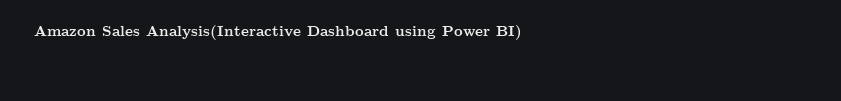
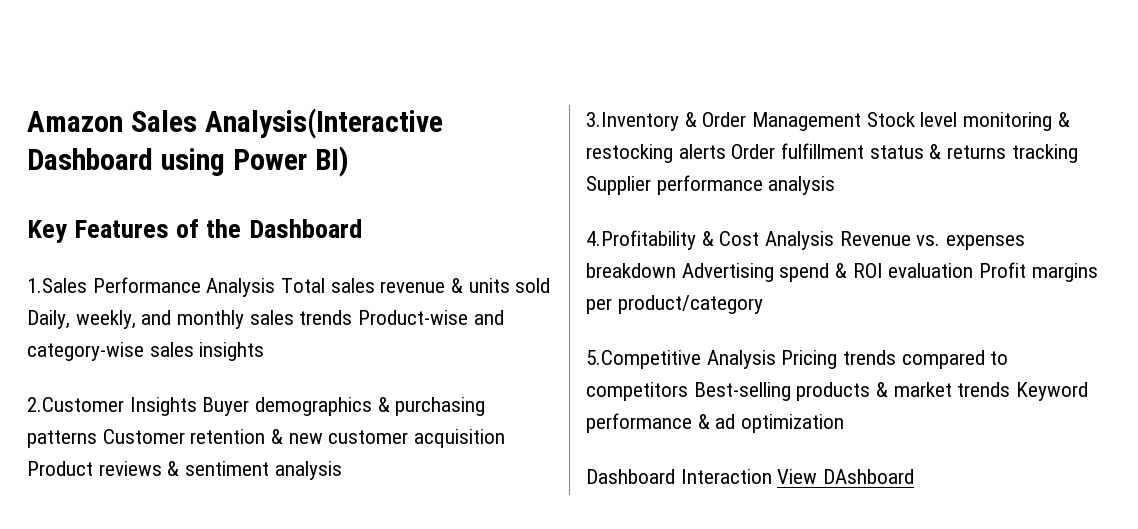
(522, 32) none -> [27,219,362,243] [27,277,551,297] [27,310,504,329] [27,342,265,361] [27,397,486,416] [27,429,506,448] [27,461,342,480] [586,112,1070,131] [586,143,1078,163] [586,175,836,195] [586,230,1026,250] [586,262,1098,282] [586,295,763,314] [586,350,1009,369] [586,382,1089,401] [586,413,845,433] [586,469,915,484] // Key Features of the Dashboard // 1.Sales Performance Analysis Total sales revenue & units sold Daily, weekly, and monthly sales trends Product-wise and category-wise sales insights // 2.Customer Insights Buyer demographics & purchasing patterns Customer retention & new customer acquisition Product reviews & sentiment analysis // 3.Inventory & Order Management Stock level monitoring & restocking alerts Order fulfillment status & returns tracking Supplier performance analysis // 4.Profitability & Cost Analysis Revenue vs. expenses breakdown Advertising spend & ROI evaluation Profit margins per product/category // 5.Competitive Analysis Pricing trends compared to competitors Best-selling products & market trends Keyword performance & ad optimization // Dashboard Interaction View DAshboard

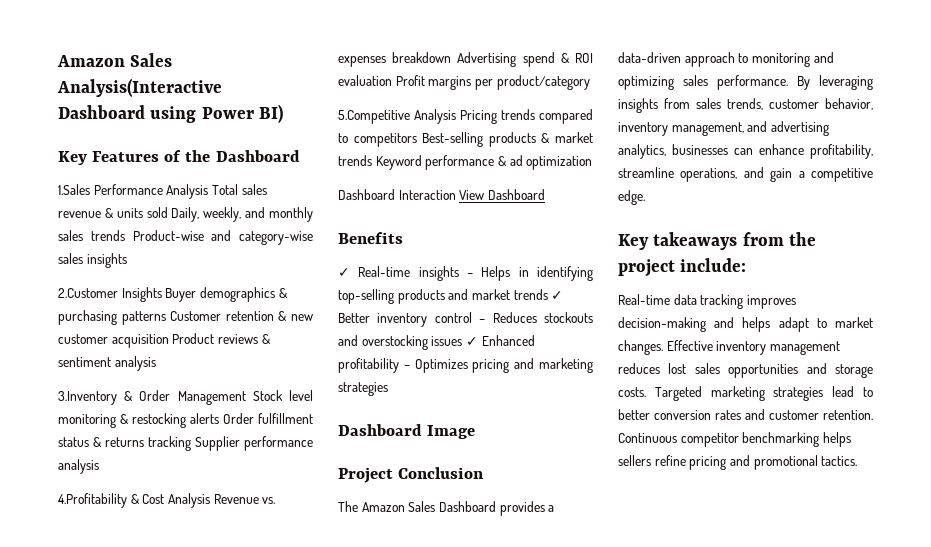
[823,469,915,484] DAshboard -> [487,189,545,200] [338,232,403,244] [338,266,593,281] [338,289,564,304] [338,312,593,327] [338,335,535,350] [338,358,593,373] [338,382,388,396] [338,424,476,439] [338,467,485,483] [338,501,555,516] [618,52,834,67] [618,75,873,90] [618,98,873,113] [618,121,829,136] [618,144,873,159] [618,167,873,182] [618,190,645,205] [618,232,817,250] [618,258,747,277] [618,294,796,309] [618,317,873,332] [618,340,840,355] [618,363,873,378] [618,386,873,401] [618,409,873,420] [618,432,851,447] [618,455,858,470] Dashboard // Benefits // ✓ Real-time insights – Helps in identifying top-selling products and market trends ✓ Better inventory control – Reduces stockouts and overstocking issues ✓ Enhanced profitability – Optimizes pricing and marketing strategies // Dashboard Image // Project Conclusion // The Amazon Sales Dashboard provides a data-driven approach to monitoring and optimizing sales performance. By leveraging insights from sales trends, customer behavior, inventory management, and advertising analytics, businesses can enhance profitability, streamline operations, and gain a competitive edge. // Key takeaways from the project include: // Real-time data tracking improves decision-making and helps adapt to market changes. Effective inventory management reduces lost sales opportunities and storage costs. Targeted marketing strategies lead to better conversion rates and customer retention. Continuous competitor benchmarking helps sellers refine pricing and promotional tactics.

